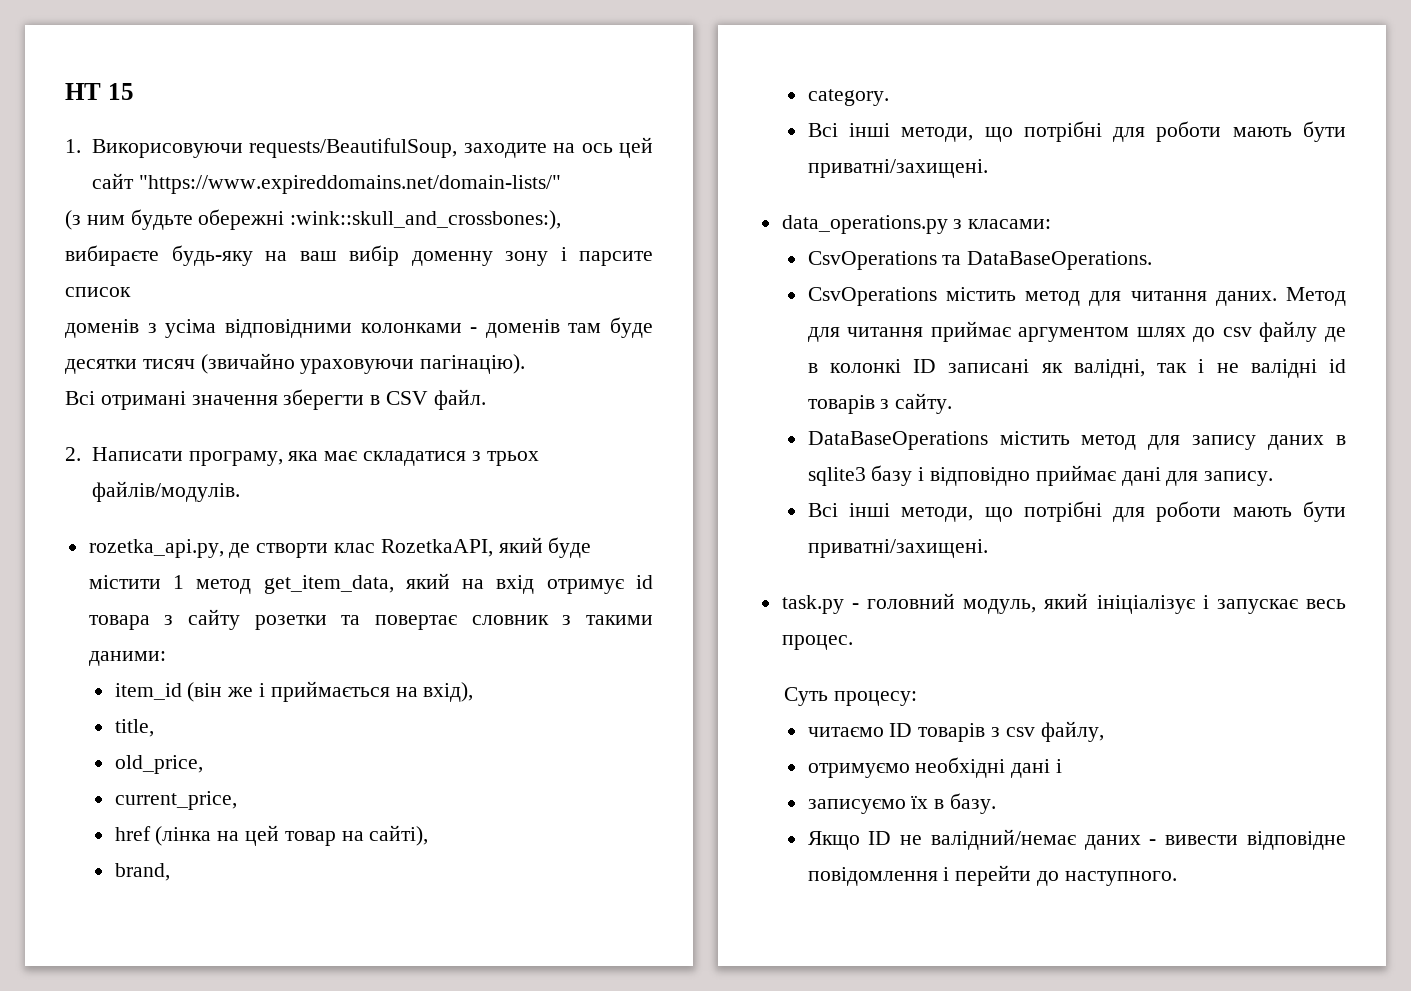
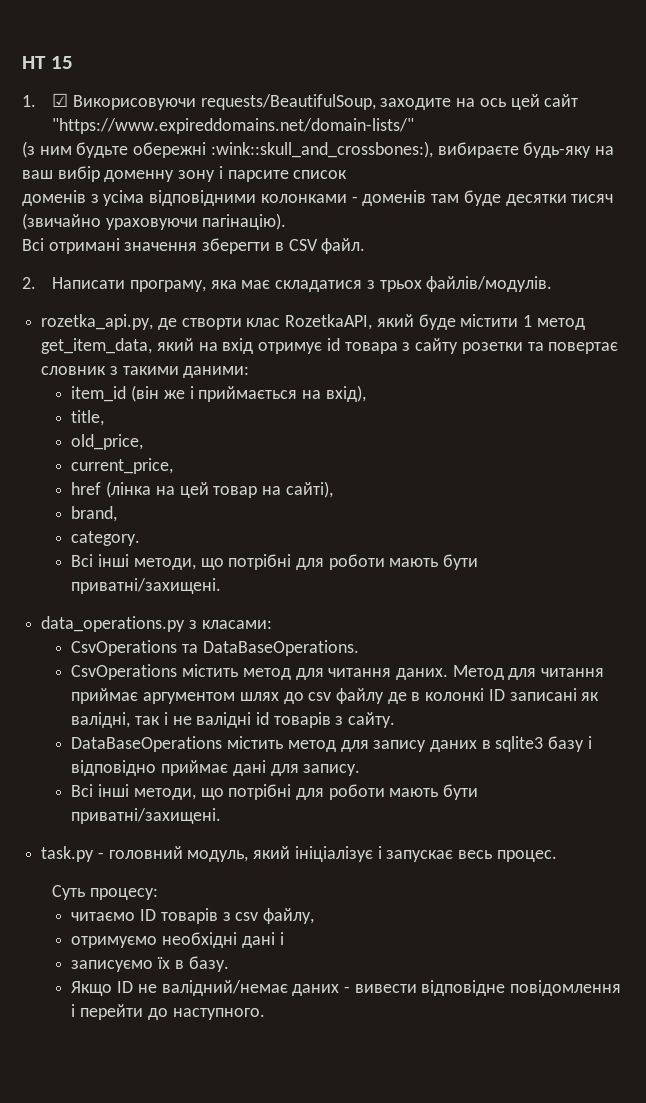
(81, 146) none -> [52,93,69,107] ☑

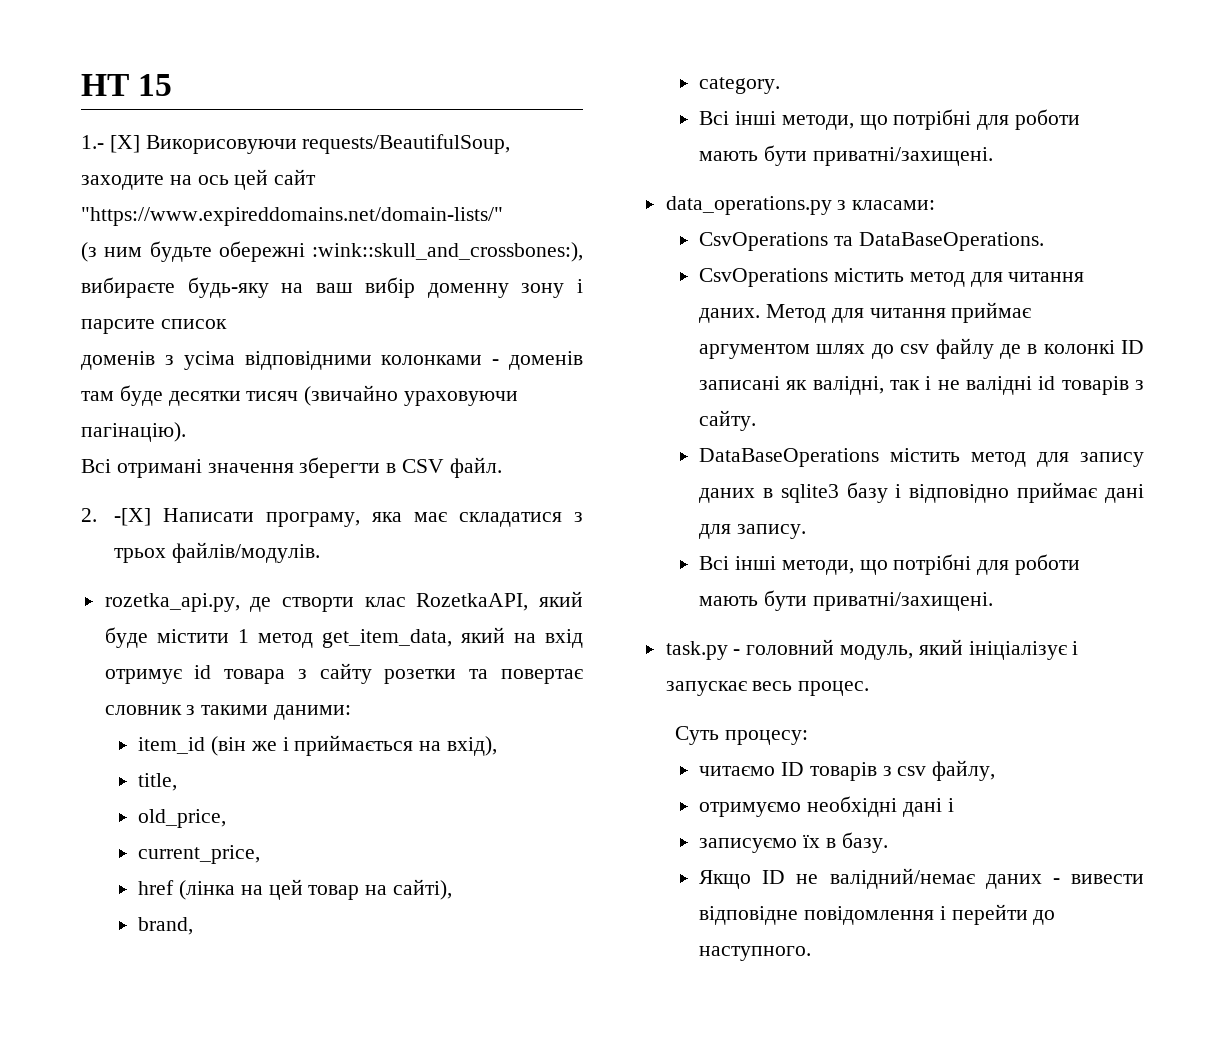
[22,93,69,107] 1. ☑ -> [81,135,140,153] 1.- [X]
(36, 283) none -> [114,508,152,526] -[X]

